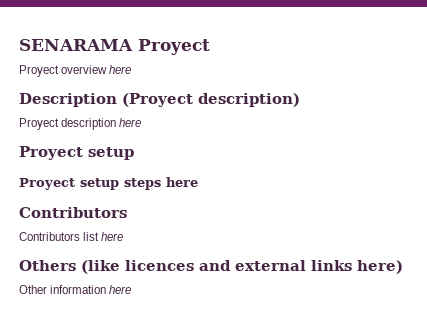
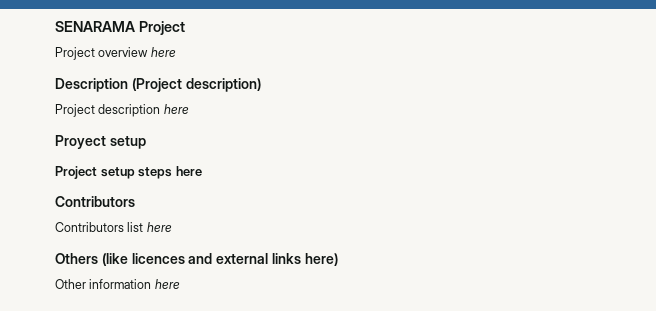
[138,39,210,55] [19,65,59,77] Proyect // Proyect -> [138,21,185,35] [55,47,95,60] Project // Project
[122,93,193,107] (Proyect -> [131,78,182,92] (Project
[19,118,59,130] Proyect -> [55,104,95,117] Project
[19,178,75,190] Proyect -> [55,166,97,179] Project

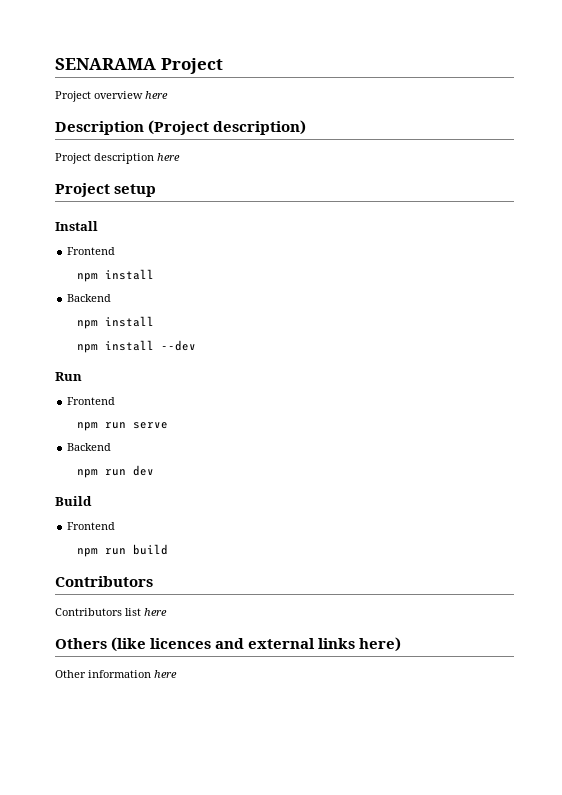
[55,135,106,149] Proyect -> [55,183,110,197] Project
[55,166,202,179] Project setup steps here -> [55,221,98,231] [67,247,116,255] [76,269,154,282] [67,294,112,302] [76,316,154,329] [76,340,196,353] [55,372,82,381] [67,397,116,405] [76,422,168,431] [67,443,112,451] [76,465,154,478] [55,496,92,506] [67,522,116,530] [76,544,168,557] Install // Frontend // npm install // Backend // npm install // npm install --dev // Run // Frontend // npm run serve // Backend // npm run dev // Build // Frontend // npm run build

